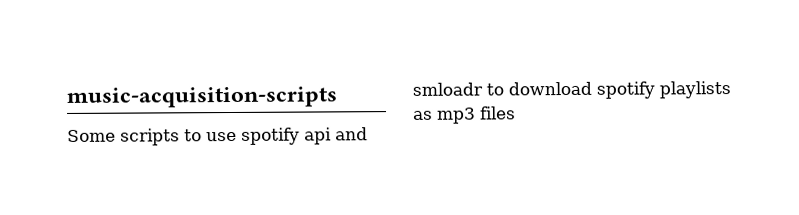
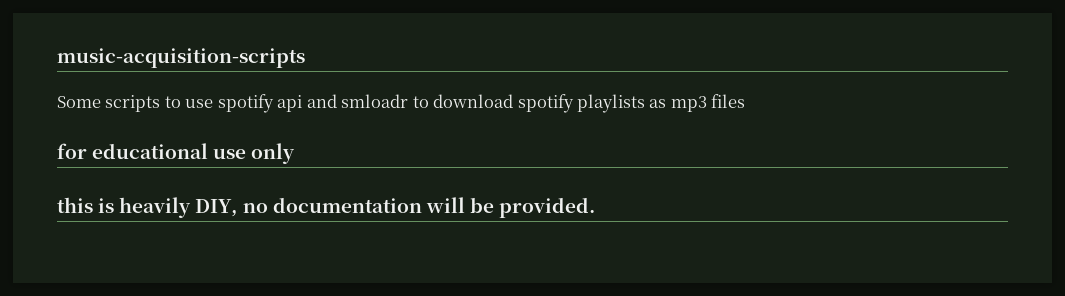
(516, 113) none -> [57,143,296,164] [57,197,596,218] // for educational use only // this is heavily DIY, no documentation will be provided.

